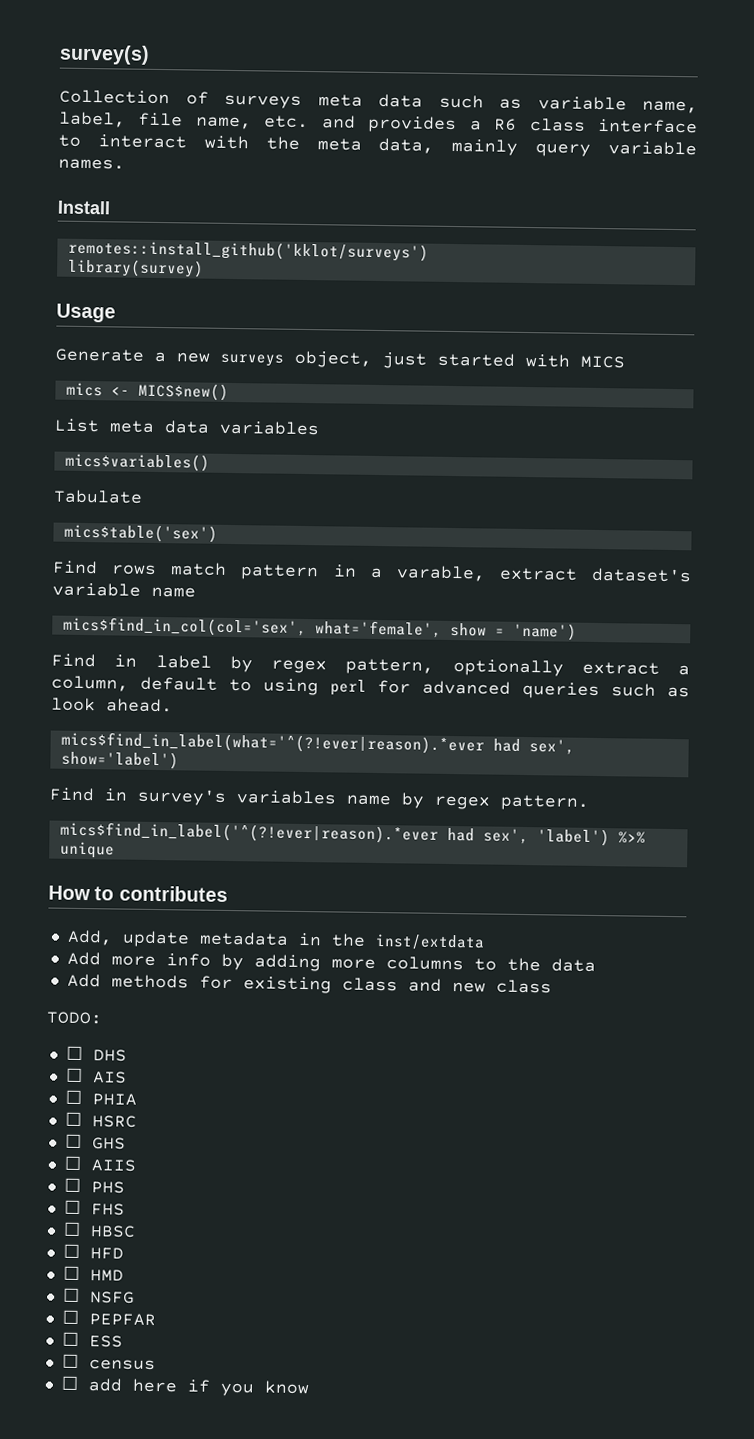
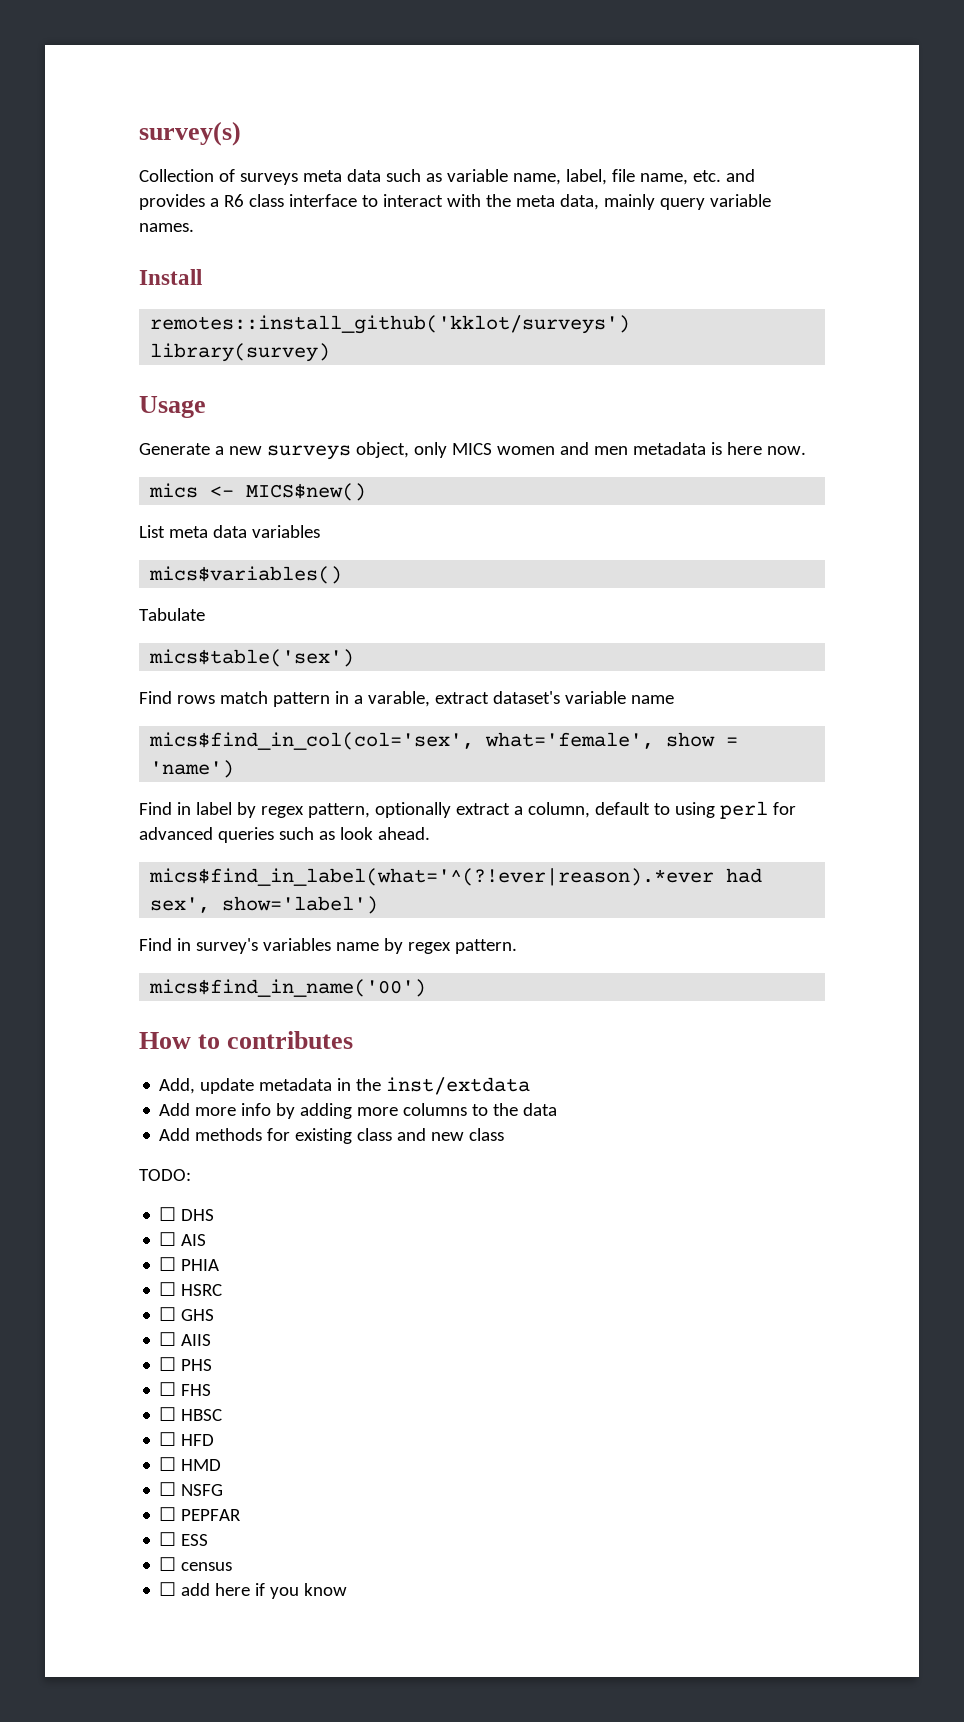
[382,352,625,369] just started with MICS -> [413,442,806,458] only MICS women and men metadata is here now.
[59,821,646,847] [59,841,115,859] mics$find_in_label('^(?!ever|reason).*ever had sex', 'label') %>% unique -> [149,979,427,997] mics$find_in_name('00')

